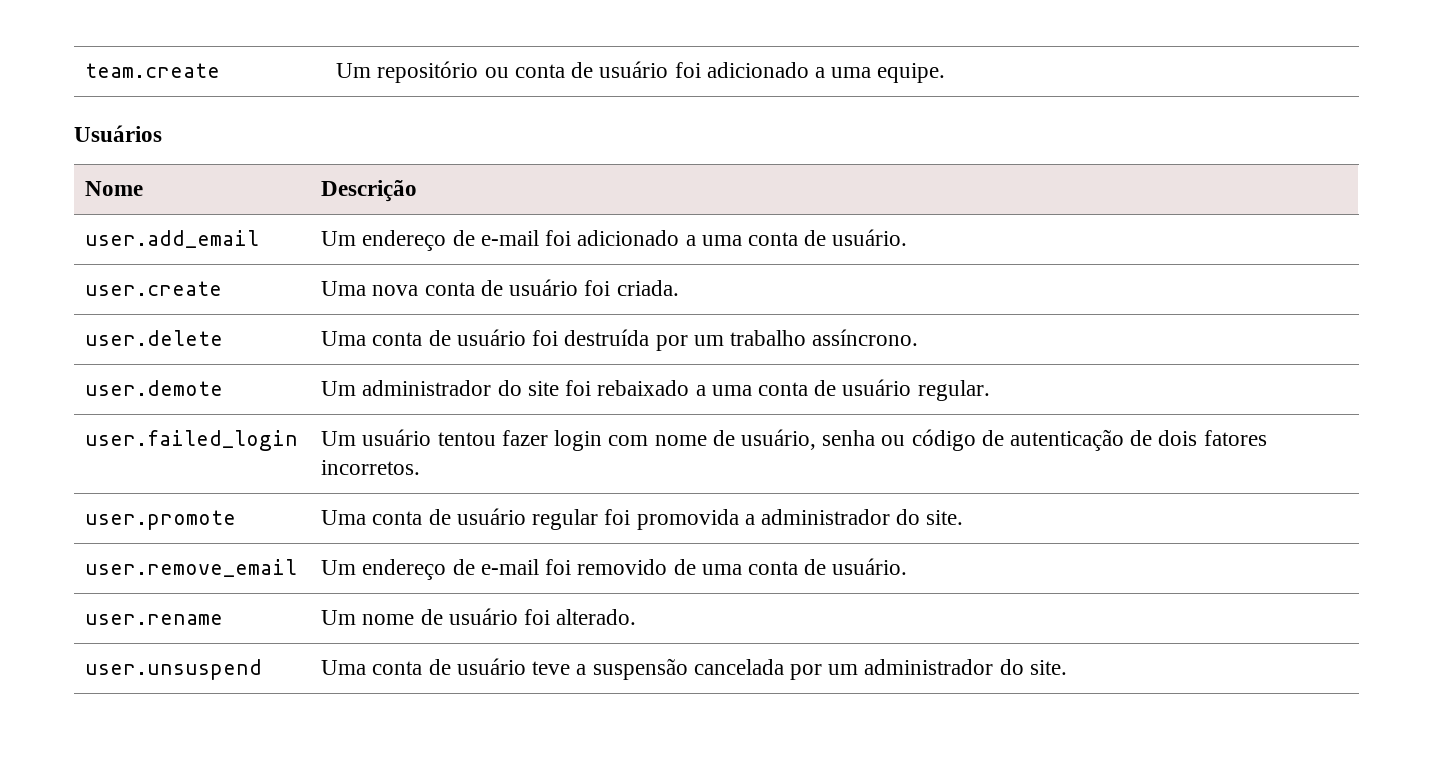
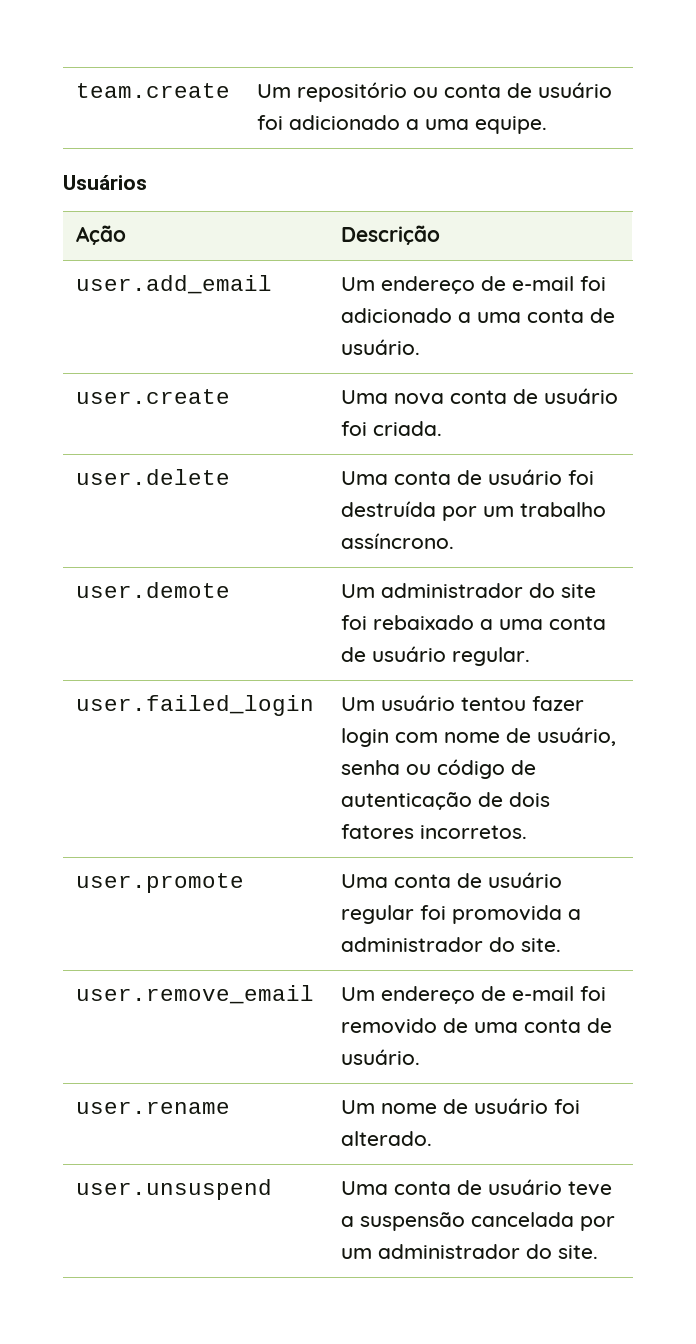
[85,181,144,196] Nome -> [76,225,127,245] Ação

